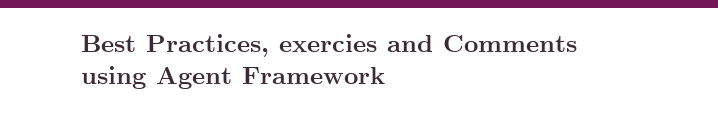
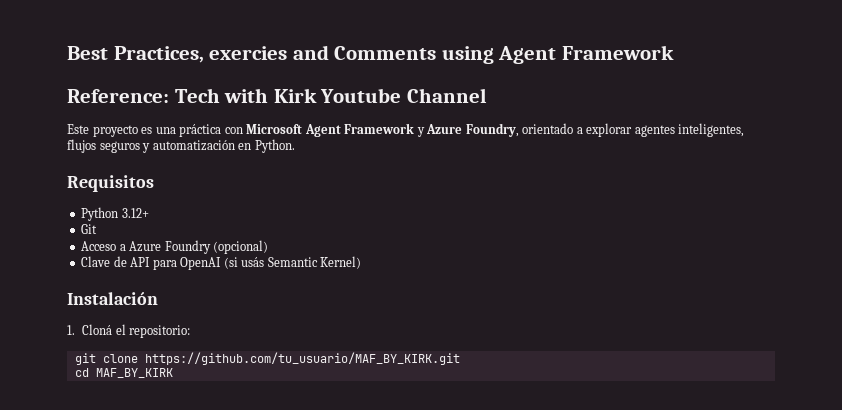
(385, 75) none -> [67,88,487,103] [67,123,745,137] [67,139,295,153] [67,175,154,192] [81,207,149,221] [81,224,98,234] [81,240,269,254] [81,256,362,270] [67,292,158,305] [67,324,191,338] [74,352,460,365] [74,368,173,378] // Reference: Tech with Kirk Youtube Channel // Este proyecto es una práctica con Microsoft Agent Framework y Azure Foundry, orientado a explorar agentes inteligentes, flujos seguros y automatización en Python. // Requisitos // Python 3.12+ // Git // Acceso a Azure Foundry (opcional) // Clave de API para OpenAI (si usás Semantic Kernel) // Instalación // 1. Cloná el repositorio: // git clone https://github.com/tu_usuario/MAF_BY_KIRK.git // cd MAF_BY_KIRK

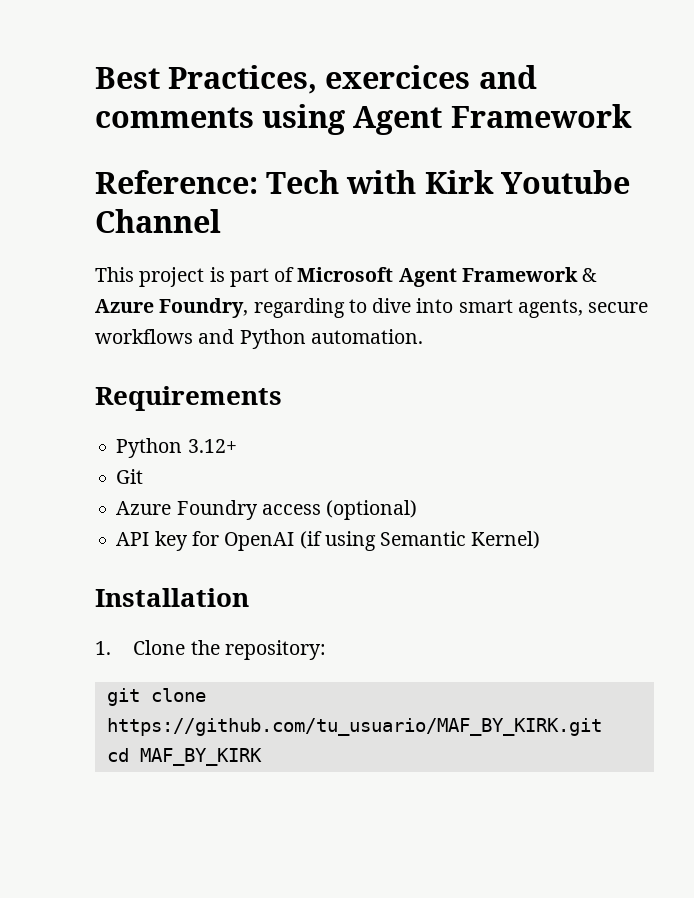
[209,45,437,60] exercies and Comments -> [325,65,537,89] [95,107,254,128] exercices and comments
[67,124,243,137] Este proyecto es una práctica con -> [95,267,295,287] This project is part of
[416,127,425,137] y -> [582,268,598,282] &
[522,123,745,137] [67,139,295,153] [67,175,154,192] [81,207,149,221] [81,224,98,234] [81,240,269,254] [81,256,265,270] orientado a explorar agentes inteligentes, flujos seguros y automatización en Python. // Requisitos // Python 3.12+ // Git // Acceso a Azure Foundry (opcional) // Clave de API para OpenAI (si usás -> [253,298,649,318] [95,329,423,349] [95,386,282,411] [116,438,237,458] [116,469,144,484] [116,500,418,520] [116,531,376,551] regarding to dive into smart agents, secure workflows and Python automation. // Requirements // Python 3.12+ // Git // Azure Foundry access (optional) // API key for OpenAI (if using
[67,292,158,305] Instalación -> [95,588,249,607] Installation
[82,324,191,338] Cloná el repositorio: -> [133,640,326,660] Clone the repository:

